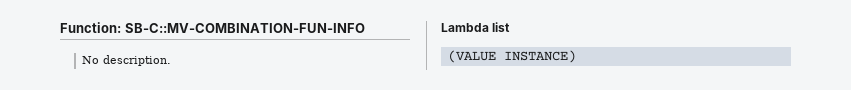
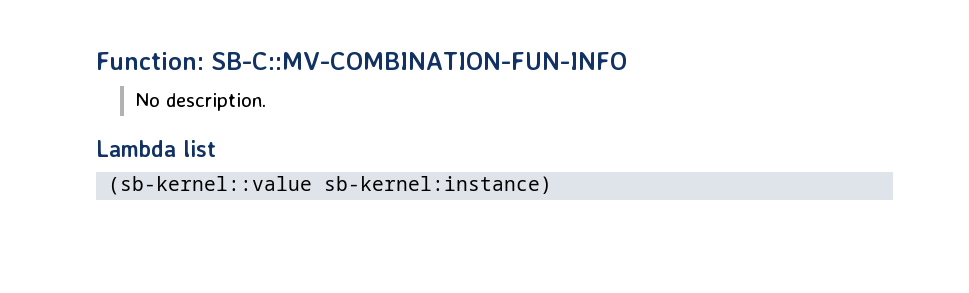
[447,50,576,63] (VALUE INSTANCE) -> [108,176,553,195] (sb-kernel::value sb-kernel:instance)

